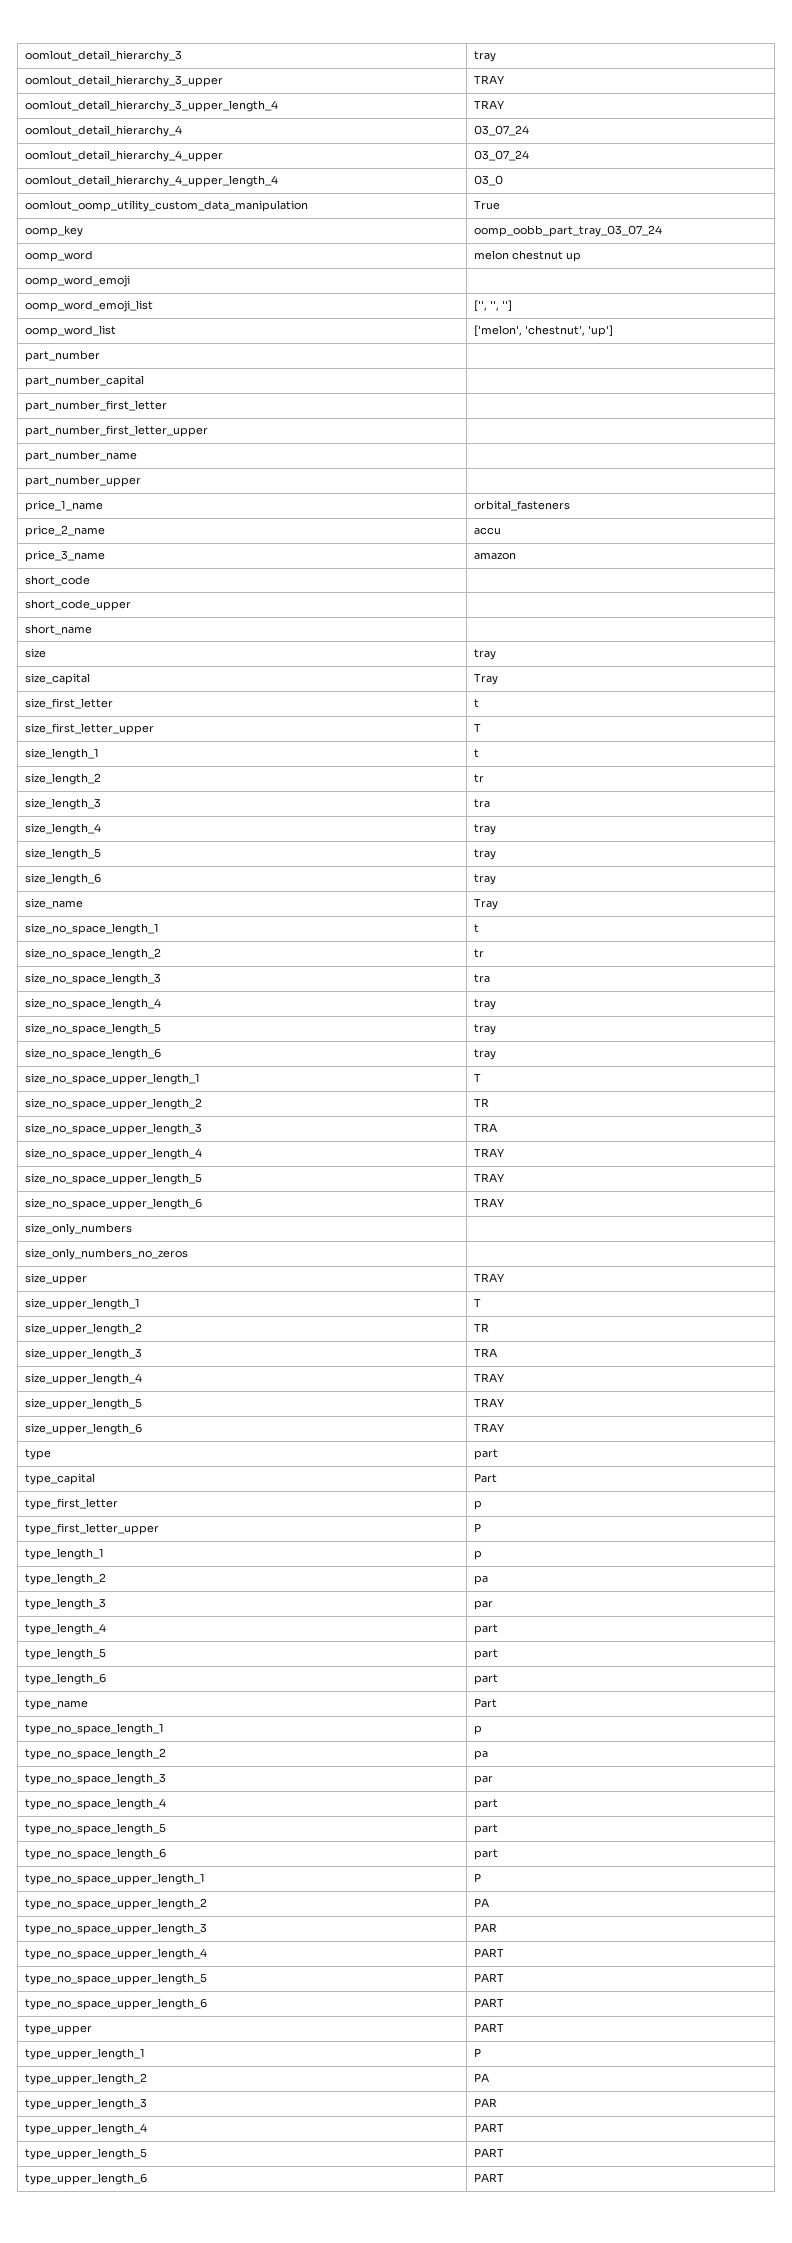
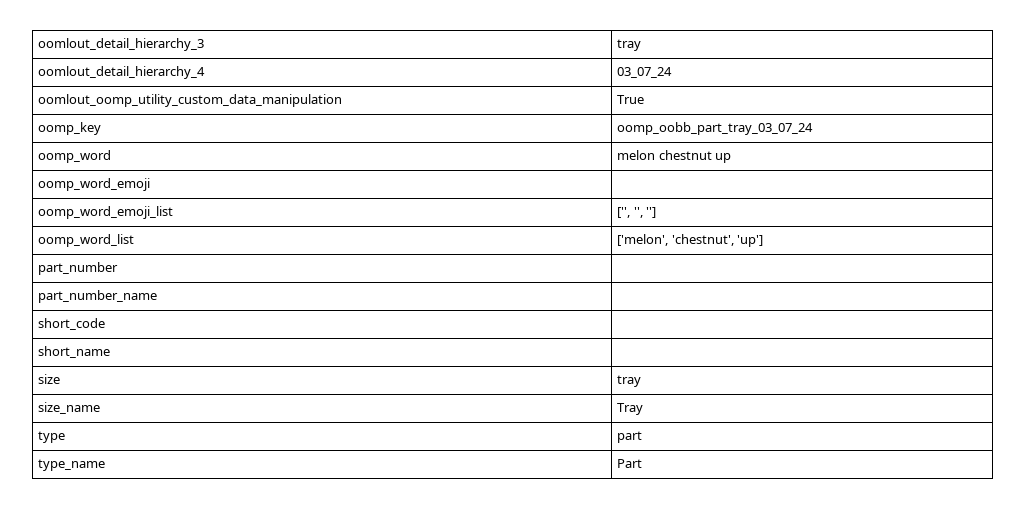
[24,75,223,87] [473,75,504,84] [24,100,278,112] [473,100,504,109] [24,125,182,137] [473,125,529,136] [24,150,223,162] [473,150,529,161] [24,175,278,187] [473,175,503,186] oomlout_detail_hierarchy_3_upper | TRAY // oomlout_detail_hierarchy_3_upper_length_4 | TRAY // oomlout_detail_hierarchy_4 | 03_07_24 // oomlout_detail_hierarchy_4_upper | 03_07_24 // oomlout_detail_hierarchy_4_upper_length_4 | 03_0 -> [38,66,206,79] [617,67,673,78] oomlout_detail_hierarchy_4 | 03_07_24
[24,375,144,387] [24,400,167,412] [24,425,208,437] [24,450,137,462] [24,475,141,487] [24,500,103,512] [473,500,570,511] [24,525,105,537] [473,527,501,535] [24,550,105,562] [473,552,516,560] part_number_capital | // part_number_first_letter | // part_number_first_letter_upper | // part_number_name | // part_number_upper | // price_1_name | orbital_fasteners // price_2_name | accu // price_3_name | amazon -> [38,290,158,303] part_number_name |
[24,599,131,611] // short_code_upper | -> (106, 324) none
[24,673,90,685] [473,673,498,685] [24,698,113,709] [473,699,479,708] [24,723,154,735] [473,723,481,732] [24,748,99,760] [473,749,479,758] [24,773,101,785] [473,774,484,783] [24,798,101,810] [473,799,490,808] [24,823,101,835] [473,824,496,835] [24,848,101,860] [473,849,496,860] [24,873,101,885] [473,874,496,885] [24,898,83,909] [473,898,498,910] [24,923,159,935] [473,924,479,933] [24,948,161,960] [473,949,484,958] [24,973,161,985] [473,974,490,983] [24,998,161,1010] [473,999,496,1010] [24,1023,161,1035] [473,1024,496,1035] [24,1048,161,1060] [473,1049,496,1060] [24,1073,200,1085] [473,1073,481,1082] [24,1098,202,1110] [473,1098,489,1107] [24,1123,202,1135] [473,1123,497,1132] [24,1148,202,1160] [473,1148,504,1157] [24,1173,202,1185] [473,1173,504,1182] [24,1198,202,1210] [473,1198,504,1207] [24,1223,132,1235] [24,1248,188,1260] [24,1273,87,1285] [473,1273,504,1282] [24,1298,140,1310] [473,1298,481,1307] [24,1323,142,1335] [473,1323,489,1332] [24,1348,142,1360] [473,1348,497,1357] [24,1373,142,1385] [473,1373,504,1382] [24,1398,142,1410] [473,1398,504,1407] [24,1423,142,1435] [473,1423,504,1432] [24,1449,51,1460] [473,1449,498,1460] [24,1473,95,1485] [473,1473,497,1483] [24,1498,118,1510] [473,1500,482,1510] [24,1523,159,1535] [473,1523,481,1532] [24,1548,104,1560] [473,1550,482,1560] [24,1573,106,1585] [473,1575,488,1585] [24,1598,106,1610] [473,1600,493,1610] [24,1623,106,1635] [473,1624,498,1635] [24,1648,106,1660] [473,1649,498,1660] [24,1673,106,1685] [473,1674,498,1685] [24,1699,88,1710] [473,1698,497,1708] [24,1723,164,1735] [473,1725,482,1735] [24,1748,166,1760] [473,1750,488,1760] [24,1773,166,1785] [473,1775,493,1785] [24,1798,166,1810] [473,1799,498,1810] [24,1823,166,1835] [473,1824,498,1835] [24,1848,166,1860] [473,1849,498,1860] [24,1873,205,1885] [473,1873,481,1882] [24,1898,207,1910] [473,1898,489,1907] [24,1923,207,1935] [473,1923,497,1932] [24,1948,207,1960] [473,1948,504,1957] [24,1973,207,1985] [473,1973,504,1982] [24,1998,207,2010] [473,1998,504,2007] [24,2024,92,2035] [473,2023,504,2032] [24,2048,145,2060] [473,2048,481,2057] [24,2073,147,2085] [473,2073,489,2082] [24,2098,147,2110] [473,2098,497,2107] [24,2123,147,2135] [473,2123,504,2132] [24,2148,147,2160] [473,2148,504,2157] [24,2173,147,2185] [473,2173,504,2182] size_capital | Tray // size_first_letter | t // size_first_letter_upper | T // size_length_1 | t // size_length_2 | tr // size_length_3 | tra // size_length_4 | tray // size_length_5 | tray // size_length_6 | tray // size_name | Tray // size_no_space_length_1 | t // size_no_space_length_2 | tr // size_no_space_length_3 | tra // size_no_space_length_4 | tray // size_no_space_length_5 | tray // size_no_space_length_6 | tray // size_no_space_upper_length_1 | T // size_no_space_upper_length_2 | TR // size_no_space_upper_length_3 | TRA // size_no_space_upper_length_4 | TRAY // size_no_space_upper_length_5 | TRAY // size_no_space_upper_length_6 | TRAY // size_only_numbers | // size_only_numbers_no_zeros | // size_upper | TRAY // size_upper_length_1 | T // size_upper_length_2 | TR // size_upper_length_3 | TRA // size_upper_length_4 | TRAY // size_upper_length_5 | TRAY // size_upper_length_6 | TRAY // type | part // type_capital | Part // type_first_letter | p // type_first_letter_upper | P // type_length_1 | p // type_length_2 | pa // type_length_3 | par // type_length_4 | part // type_length_5 | part // type_length_6 | part // type_name | Part // type_no_space_length_1 | p // type_no_space_length_2 | pa // type_no_space_length_3 | par // type_no_space_length_4 | part // type_no_space_length_5 | part // type_no_space_length_6 | part // type_no_space_upper_length_1 | P // type_no_space_upper_length_2 | PA // type_no_space_upper_length_3 | PAR // type_no_space_upper_length_4 | PART // type_no_space_upper_length_5 | PART // type_no_space_upper_length_6 | PART // type_upper | PART // type_upper_length_1 | P // type_upper_length_2 | PA // type_upper_length_3 | PAR // type_upper_length_4 | PART // type_upper_length_5 | PART // type_upper_length_6 | PART -> [38,402,101,414] [617,403,644,415] [38,431,66,443] [617,431,643,443] [38,459,106,471] [617,459,643,468] size_name | Tray // type | part // type_name | Part

